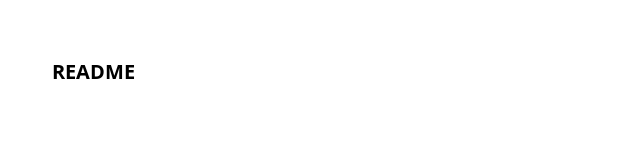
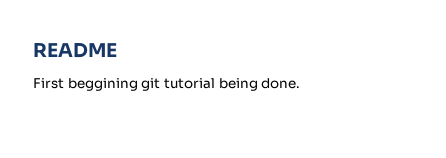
(135, 72) none -> [33,78,301,91] // First beggining git tutorial being done.

